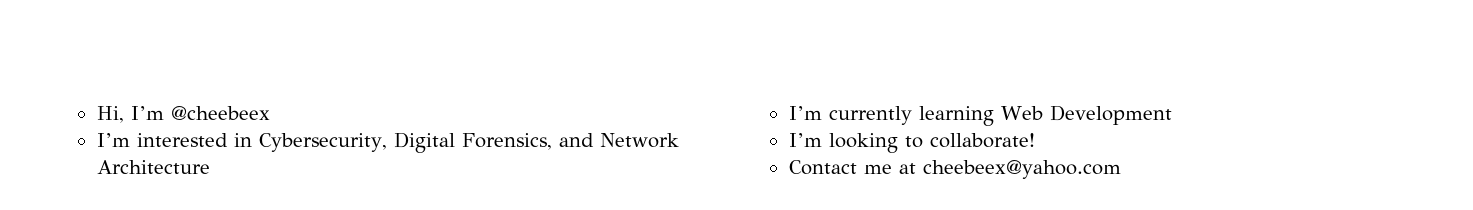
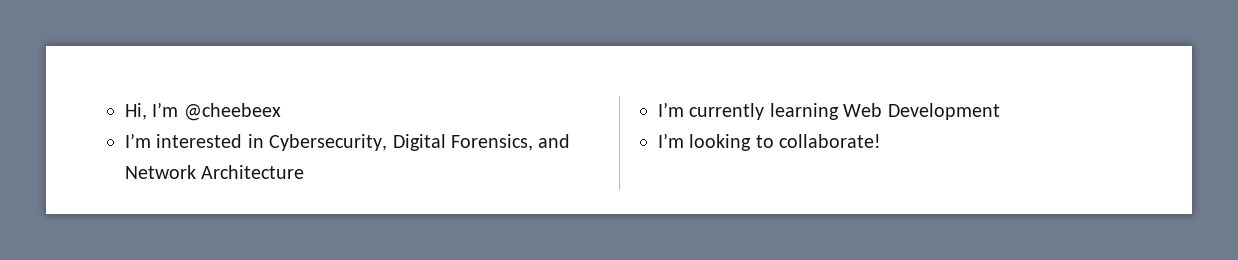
[788,160,1121,179] // Contact me at cheebeex@yahoo.com -> (882, 141) none

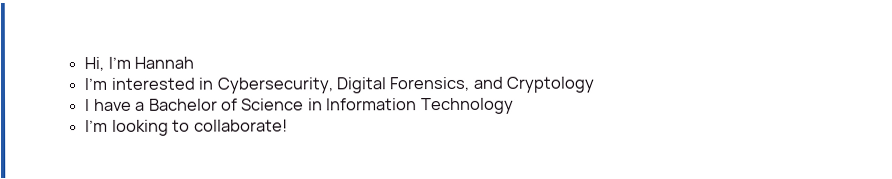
[183,103,281,121] @cheebeex -> [134,56,195,69] Hannah
[125,165,305,179] [658,102,1000,120] Network Architecture // I’m currently learning Web Development -> [506,76,596,93] [85,97,514,115] Cryptology // I have a Bachelor of Science in Information Technology

